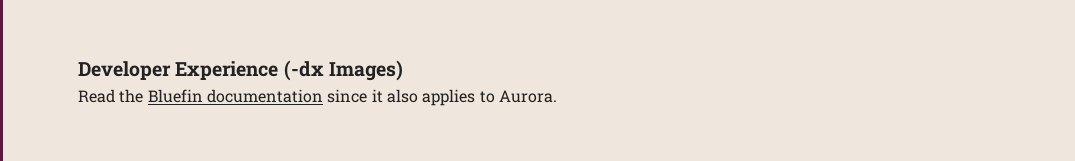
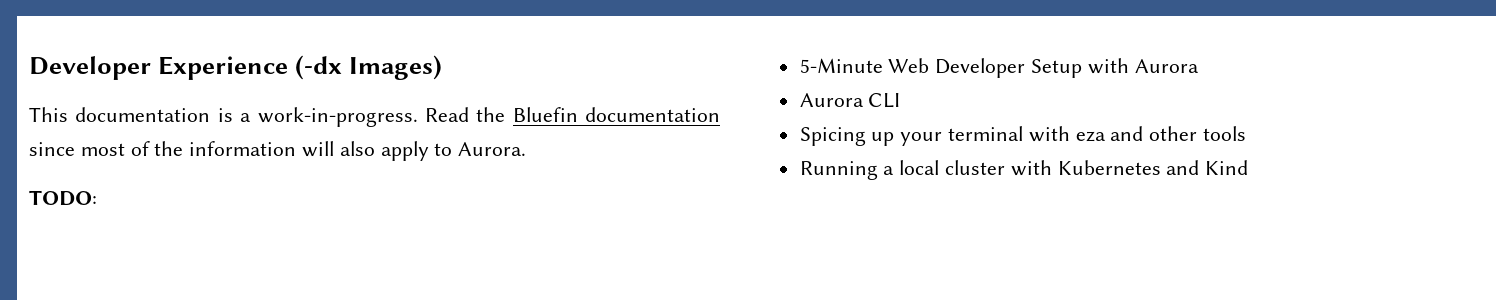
(403, 70) none -> [29,107,418,127] This documentation is a work-in-progress.
[371,89,557,106] it also applies to Aurora. -> [80,141,527,161] [29,190,97,206] [799,58,1199,78] [799,93,901,108] [799,126,1247,146] [799,160,1249,180] most of the information will also apply to Aurora. // TODO: // 5-Minute Web Developer Setup with Aurora // Aurora CLI // Spicing up your terminal with eza and other tools // Running a local cluster with Kubernetes and Kind

